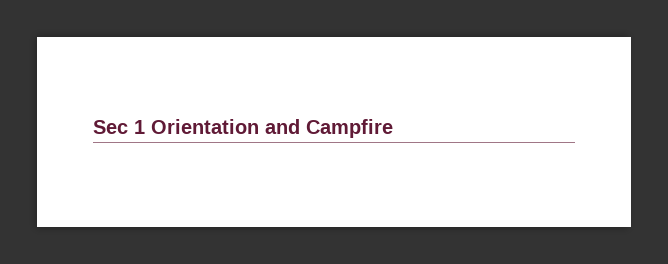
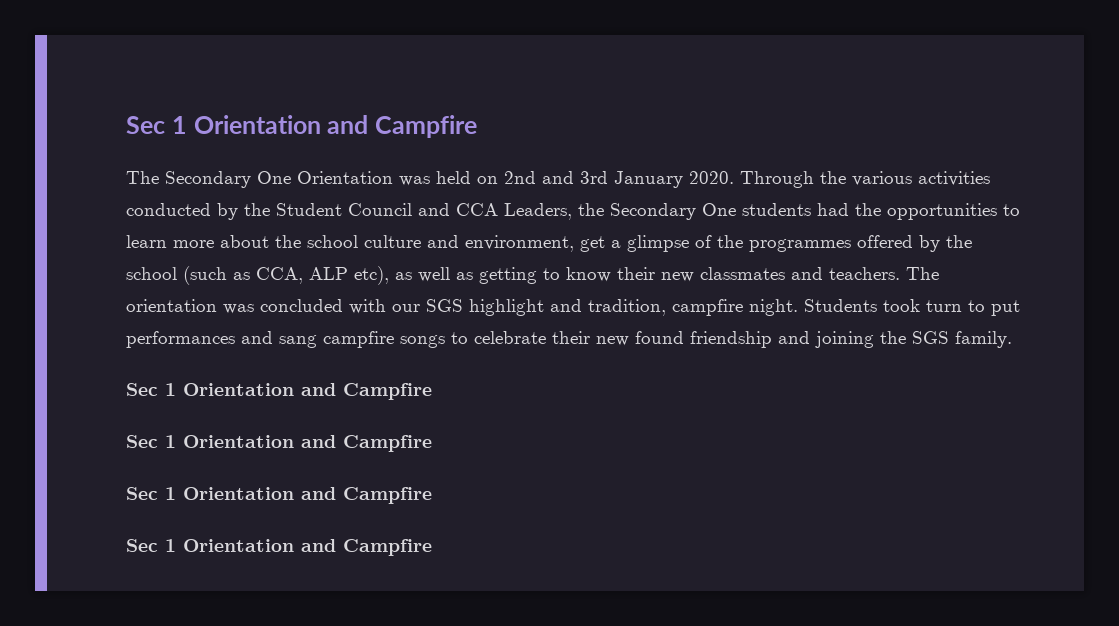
[93,119,393,138] Sec 1 Orientation and Campfire -> [126,115,477,138] [126,171,990,188] [126,203,1020,220] [126,235,972,252] [126,266,939,285] [126,299,1020,316] [126,331,1012,348] [126,383,432,400] [126,435,432,452] [126,487,432,504] [126,539,432,556] Sec 1 Orientation and Campfire // The Secondary One Orientation was held on 2nd and 3rd January 2020. Through the various activities conducted by the Student Council and CCA Leaders, the Secondary One students had the opportunities to learn more about the school culture and environment, get a glimpse of the programmes offered by the school (such as CCA, ALP etc), as well as getting to know their new classmates and teachers. The orientation was concluded with our SGS highlight and tradition, campfire night. Students took turn to put performances and sang campfire songs to celebrate their new found friendship and joining the SGS family. // Sec 1 Orientation and Campfire // Sec 1 Orientation and Campfire // Sec 1 Orientation and Campfire // Sec 1 Orientation and Campfire

